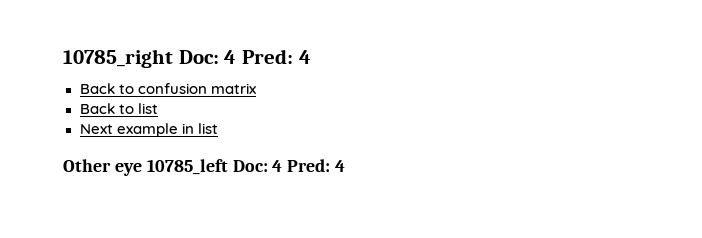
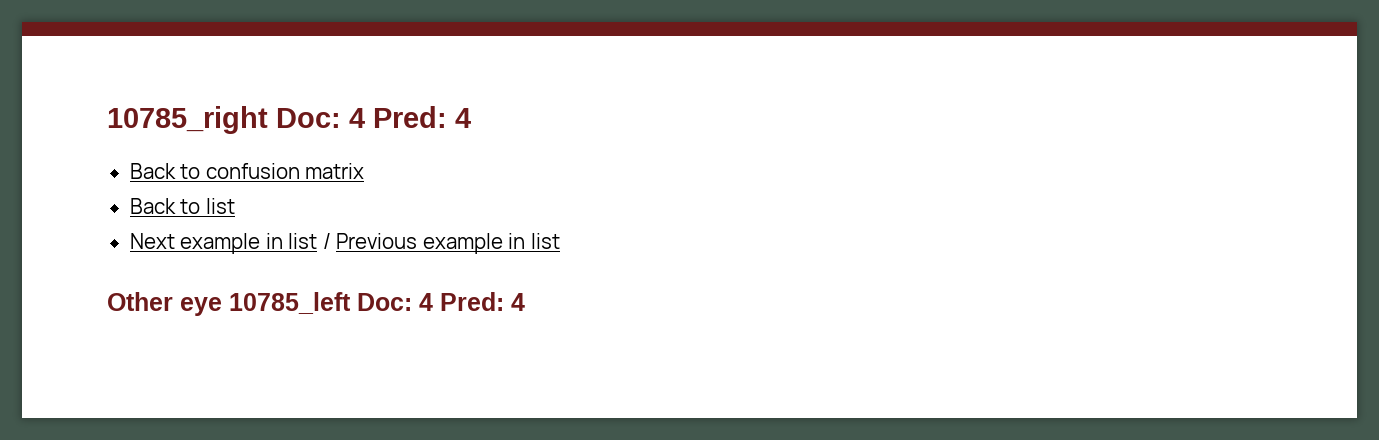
(218, 128) none -> [322,233,560,254] / Previous example in list

